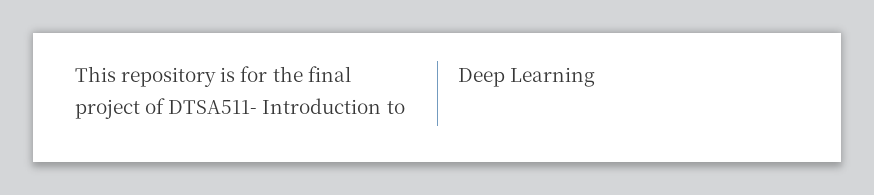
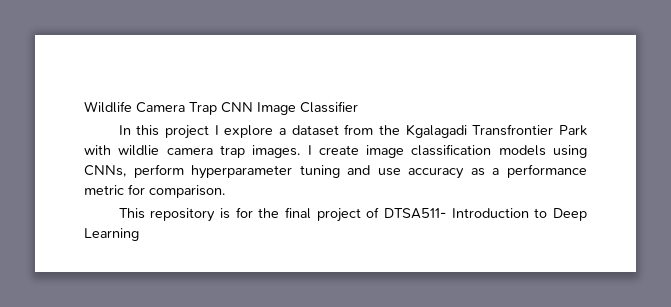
(75, 74) none -> [84,101,358,115] [118,124,587,139] [84,144,588,158] [84,164,587,179] [84,184,225,198] Wildlife Camera Trap CNN Image Classifier // In this project I explore a dataset from the Kgalagadi Transfrontier Park with wildlie camera trap images. I create image classification models using CNNs, perform hyperparameter tuning and use accuracy as a performance metric for comparison. //

